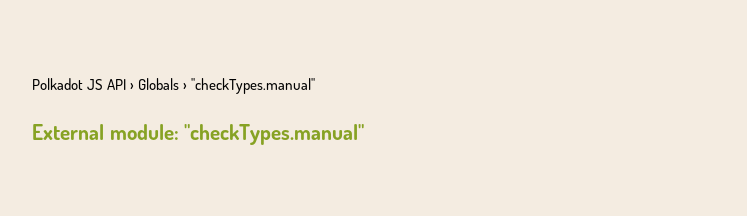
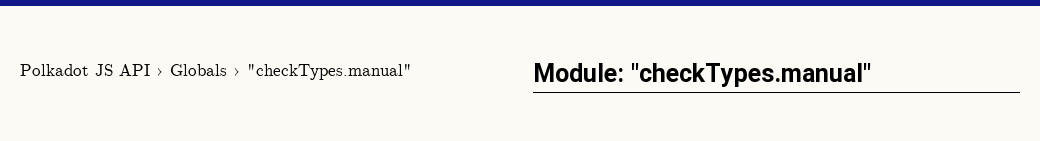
[32,124,179,140] External module: -> [533,63,624,82] Module:

